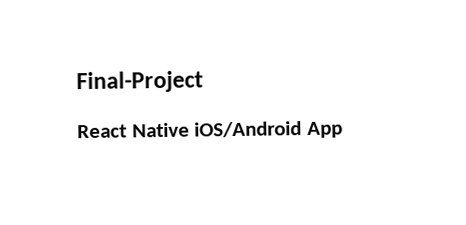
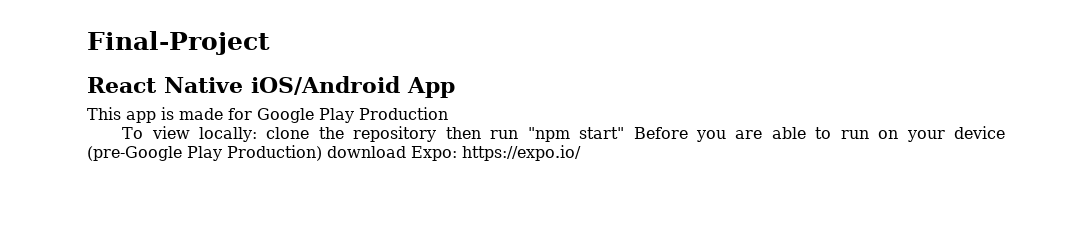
(344, 129) none -> [87,107,448,123] [122,126,1005,142] [87,145,581,161] // This app is made for Google Play Production // To view locally: clone the repository then run "npm start" Before you are able to run on your device (pre-Google Play Production) download Expo: https://expo.io/

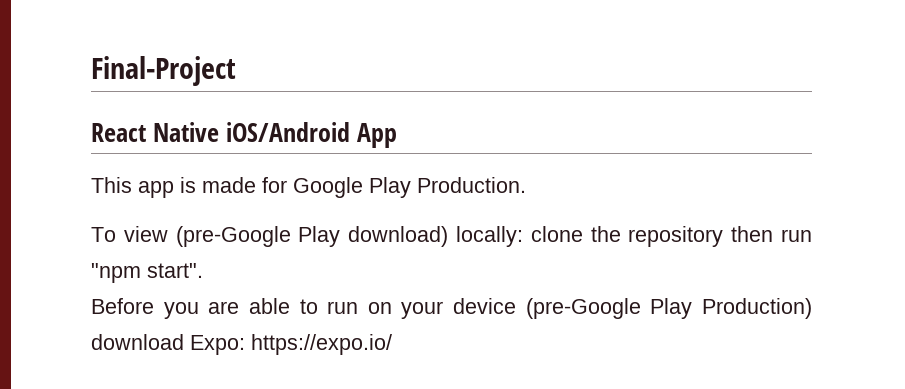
[359,107,448,120] Production -> [417,177,526,193] Production.
(190, 132) none -> [175,226,449,247] (pre-Google Play download)
[579,127,625,139] start" -> [147,263,203,278] start". //

